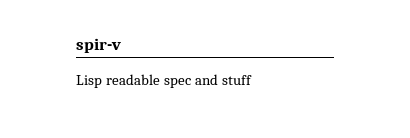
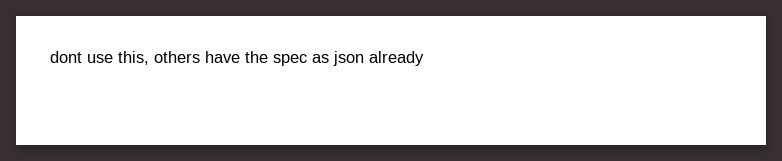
[76,38,121,53] [76,74,252,88] spir-v // Lisp readable spec and stuff -> [50,51,424,66] dont use this, others have the spec as json already

